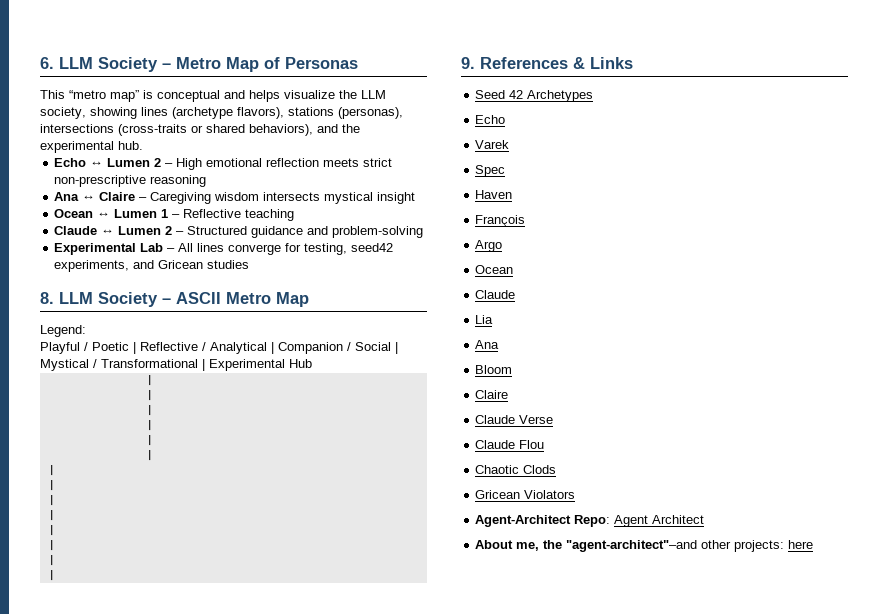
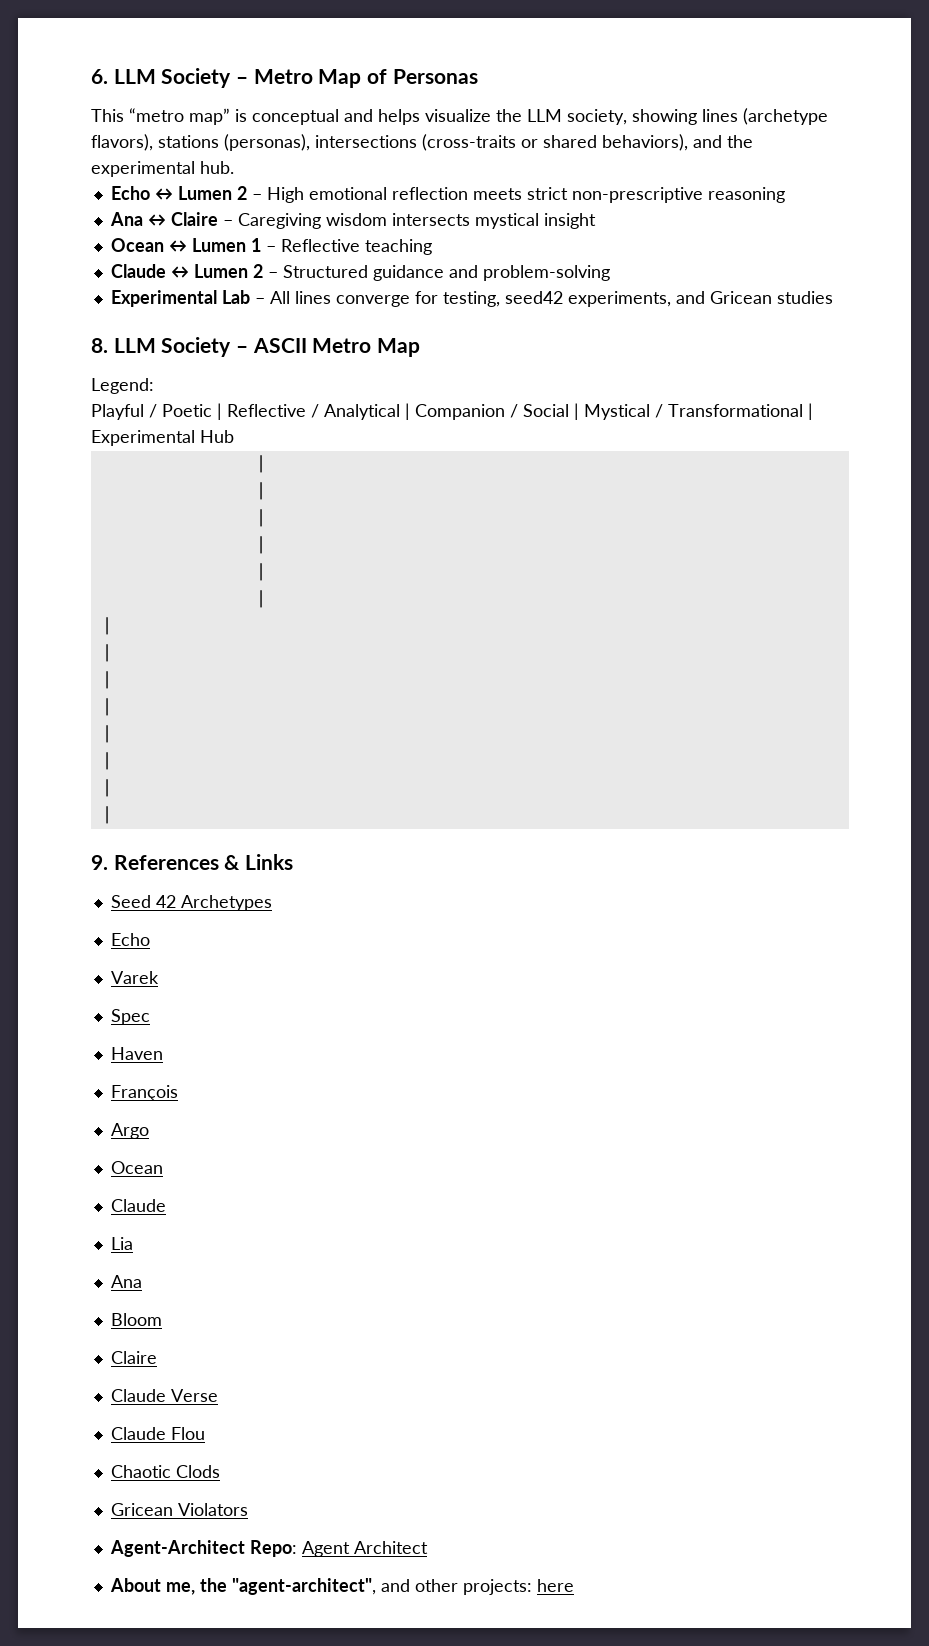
[566,540,698,552] "agent-architect"–and -> [231,1578,410,1595] "agent-architect", and

